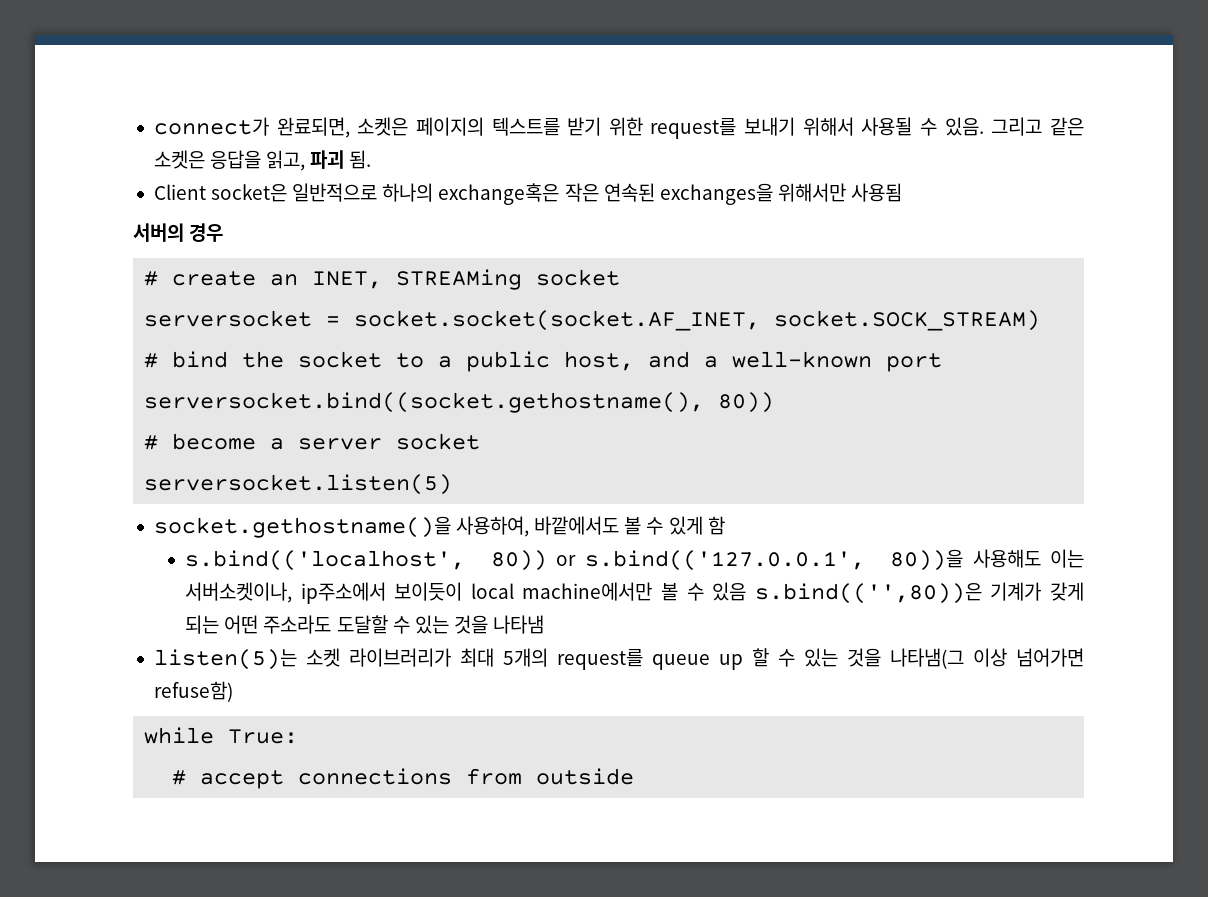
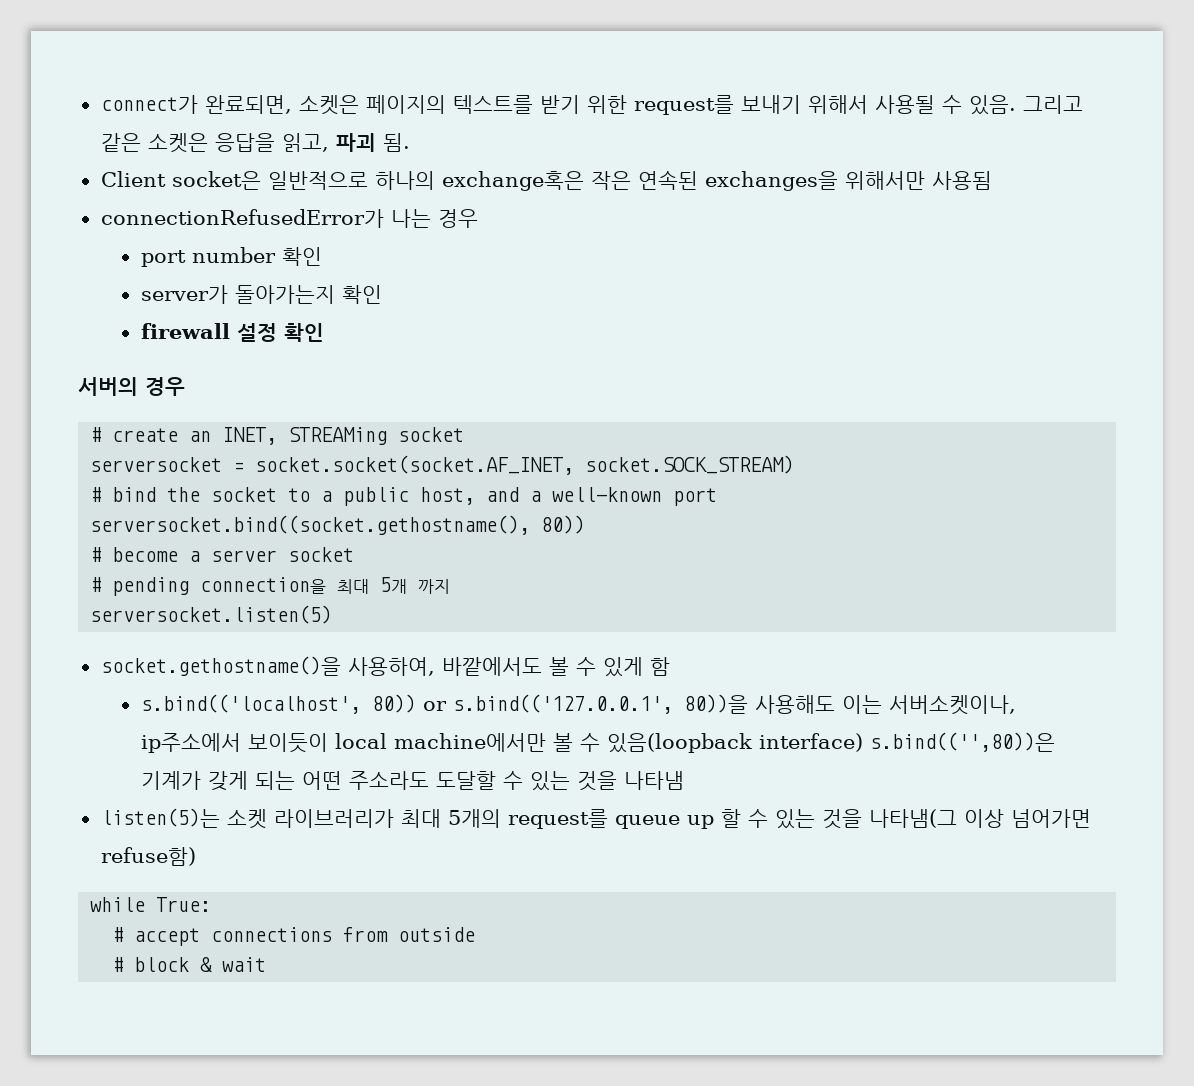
(903, 192) none -> [100,209,478,228] [140,247,322,267] [140,285,382,304] [140,323,324,342] // connectionRefusedError가 나는 경우 // port number 확인 // server가 돌아가는지 확인 // firewall 설정 확인
(481, 441) none -> [90,577,451,596] // # pending connection을 최대 5개 까지
[712,582,747,601] 있음 -> [606,733,863,753] 있음(loopback interface)
(635, 776) none -> [112,957,267,972] // # block & wait

